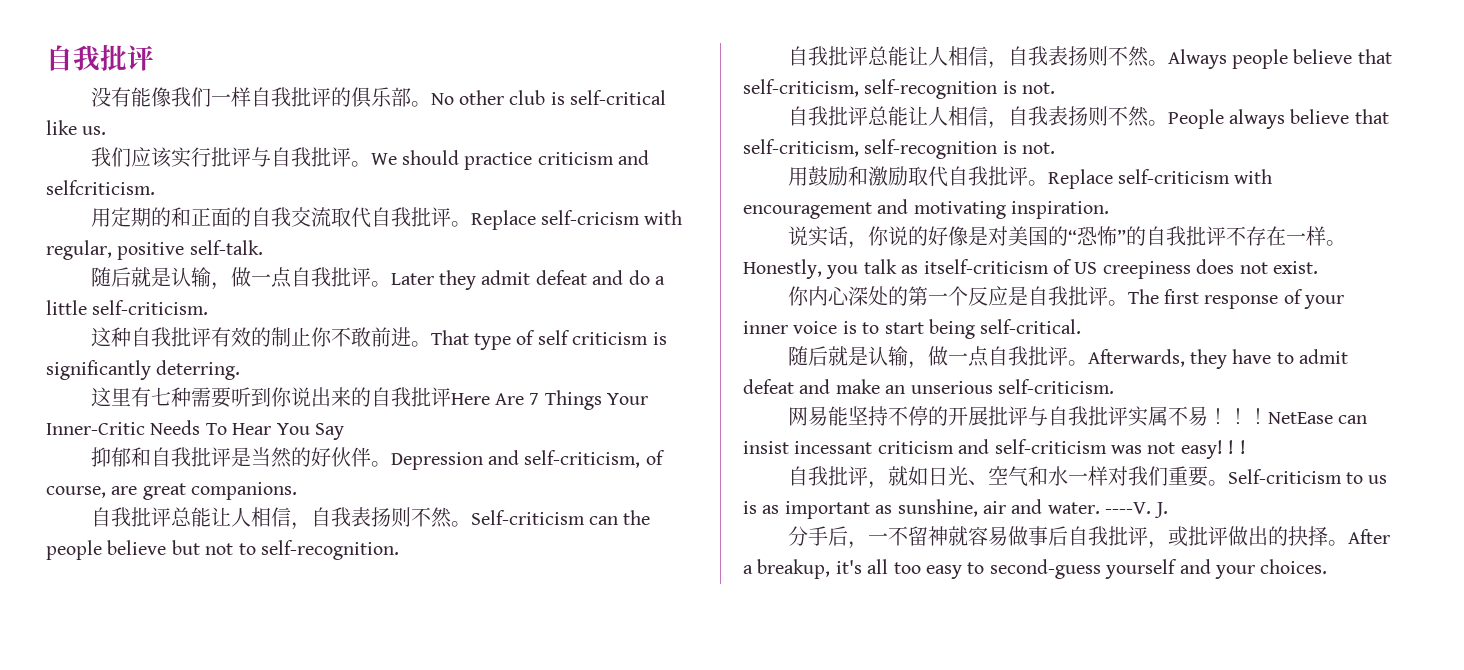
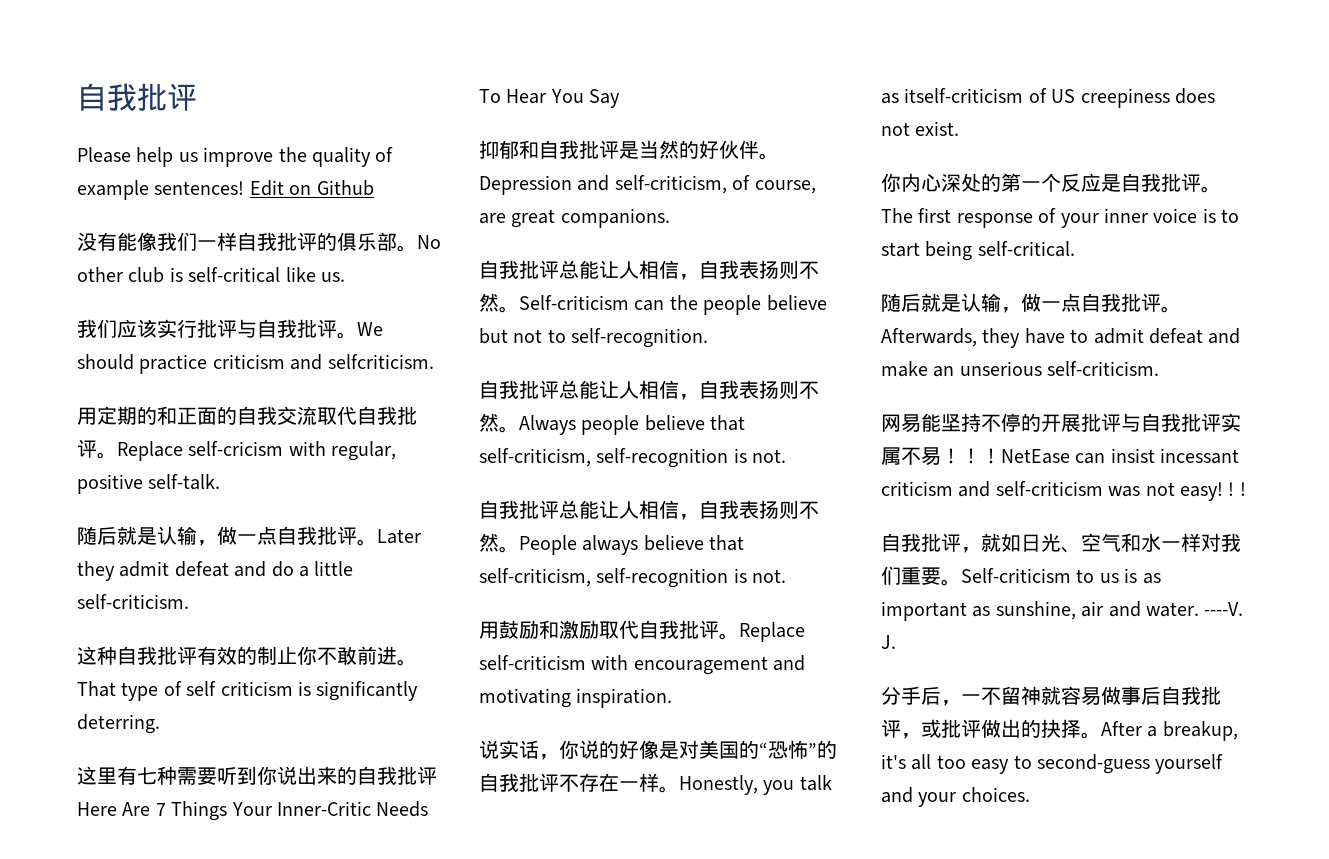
[46,44,154,71] 自我批评 -> [77,83,197,111] [77,147,394,167] [77,180,374,200] 自我批评 // Please help us improve the quality of example sentences! Edit on Github

